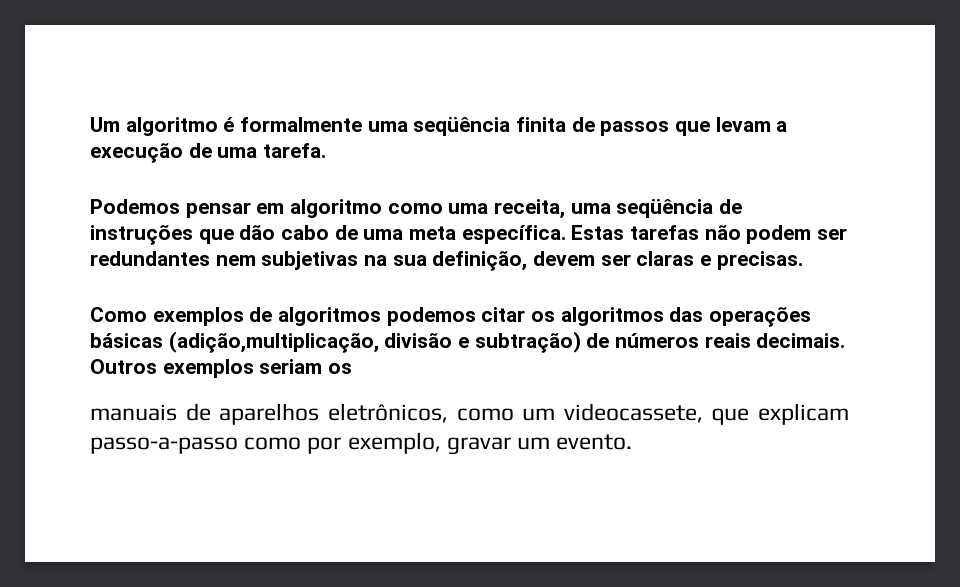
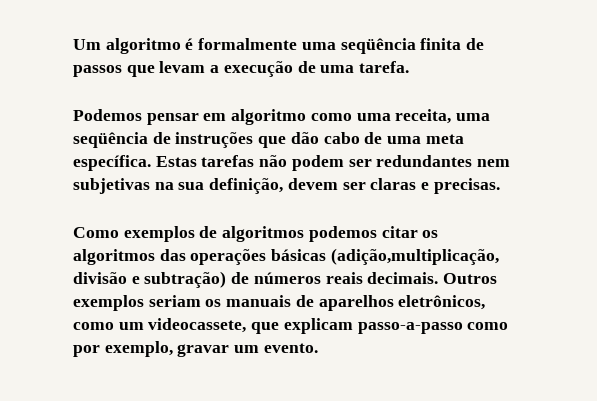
(353, 368) // -> (222, 303) none

